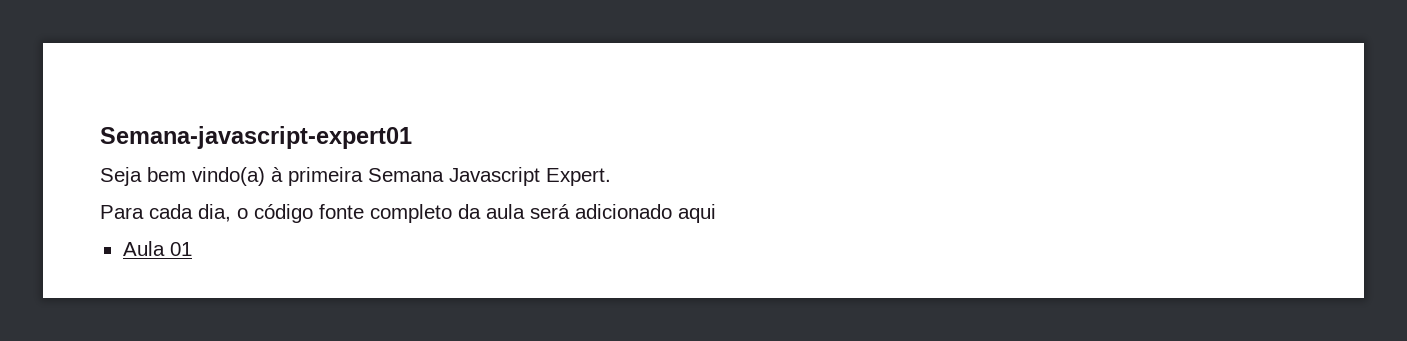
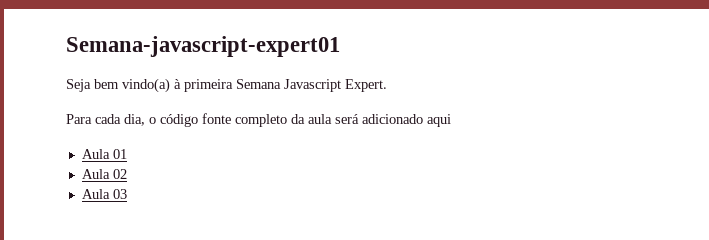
(192, 249) none -> [81,169,127,179] [81,189,127,199] // Aula 02 // Aula 03

